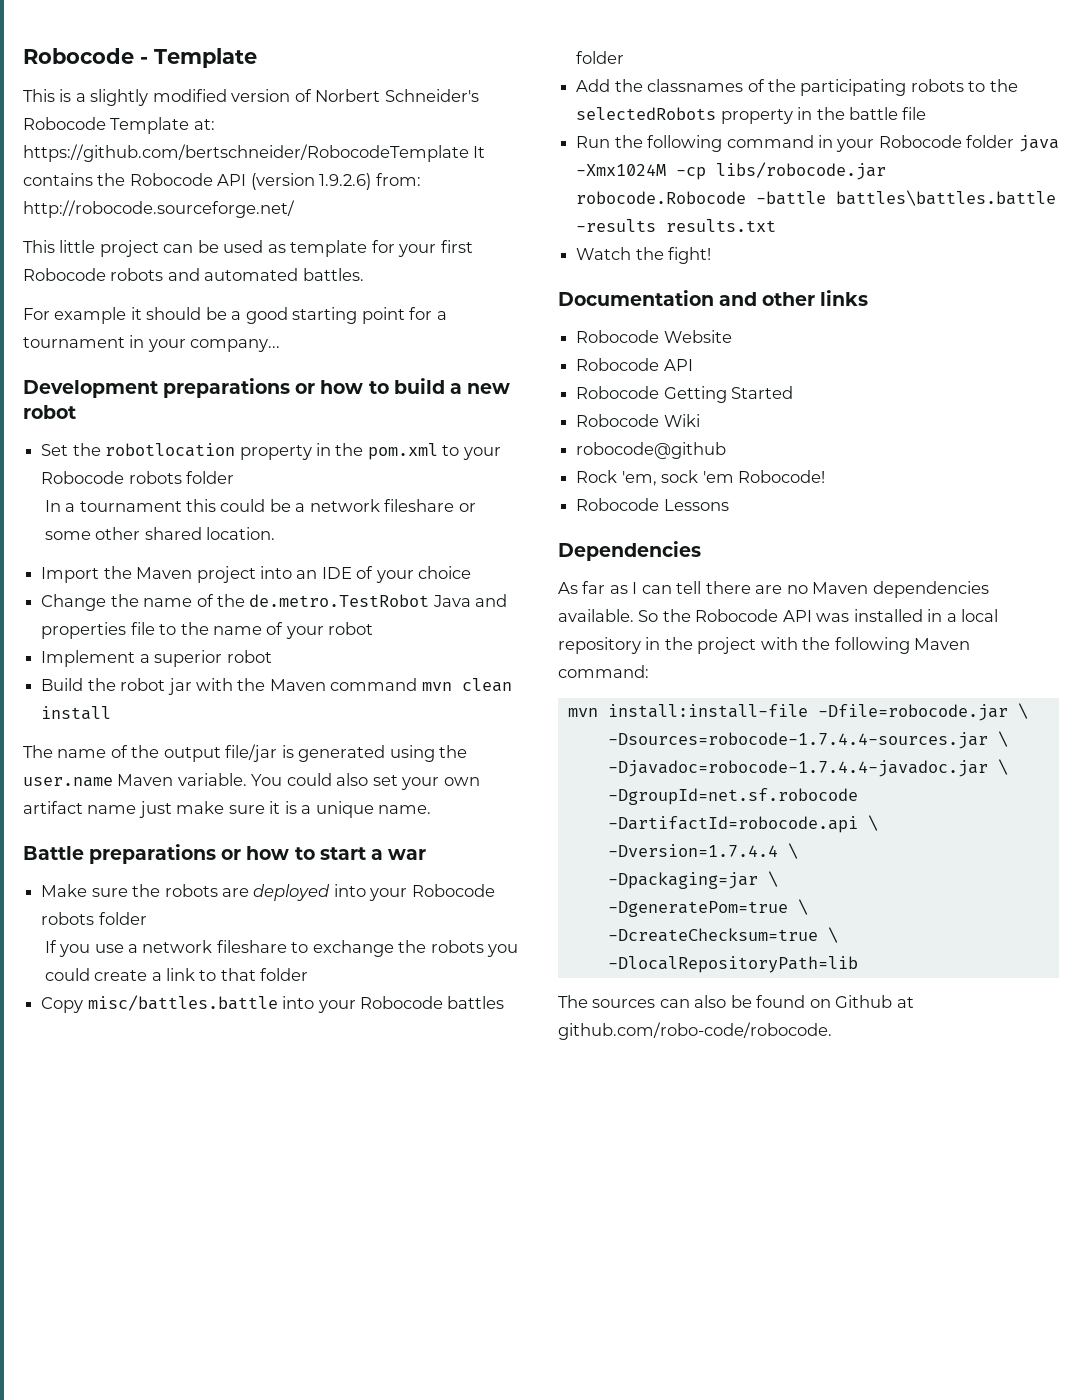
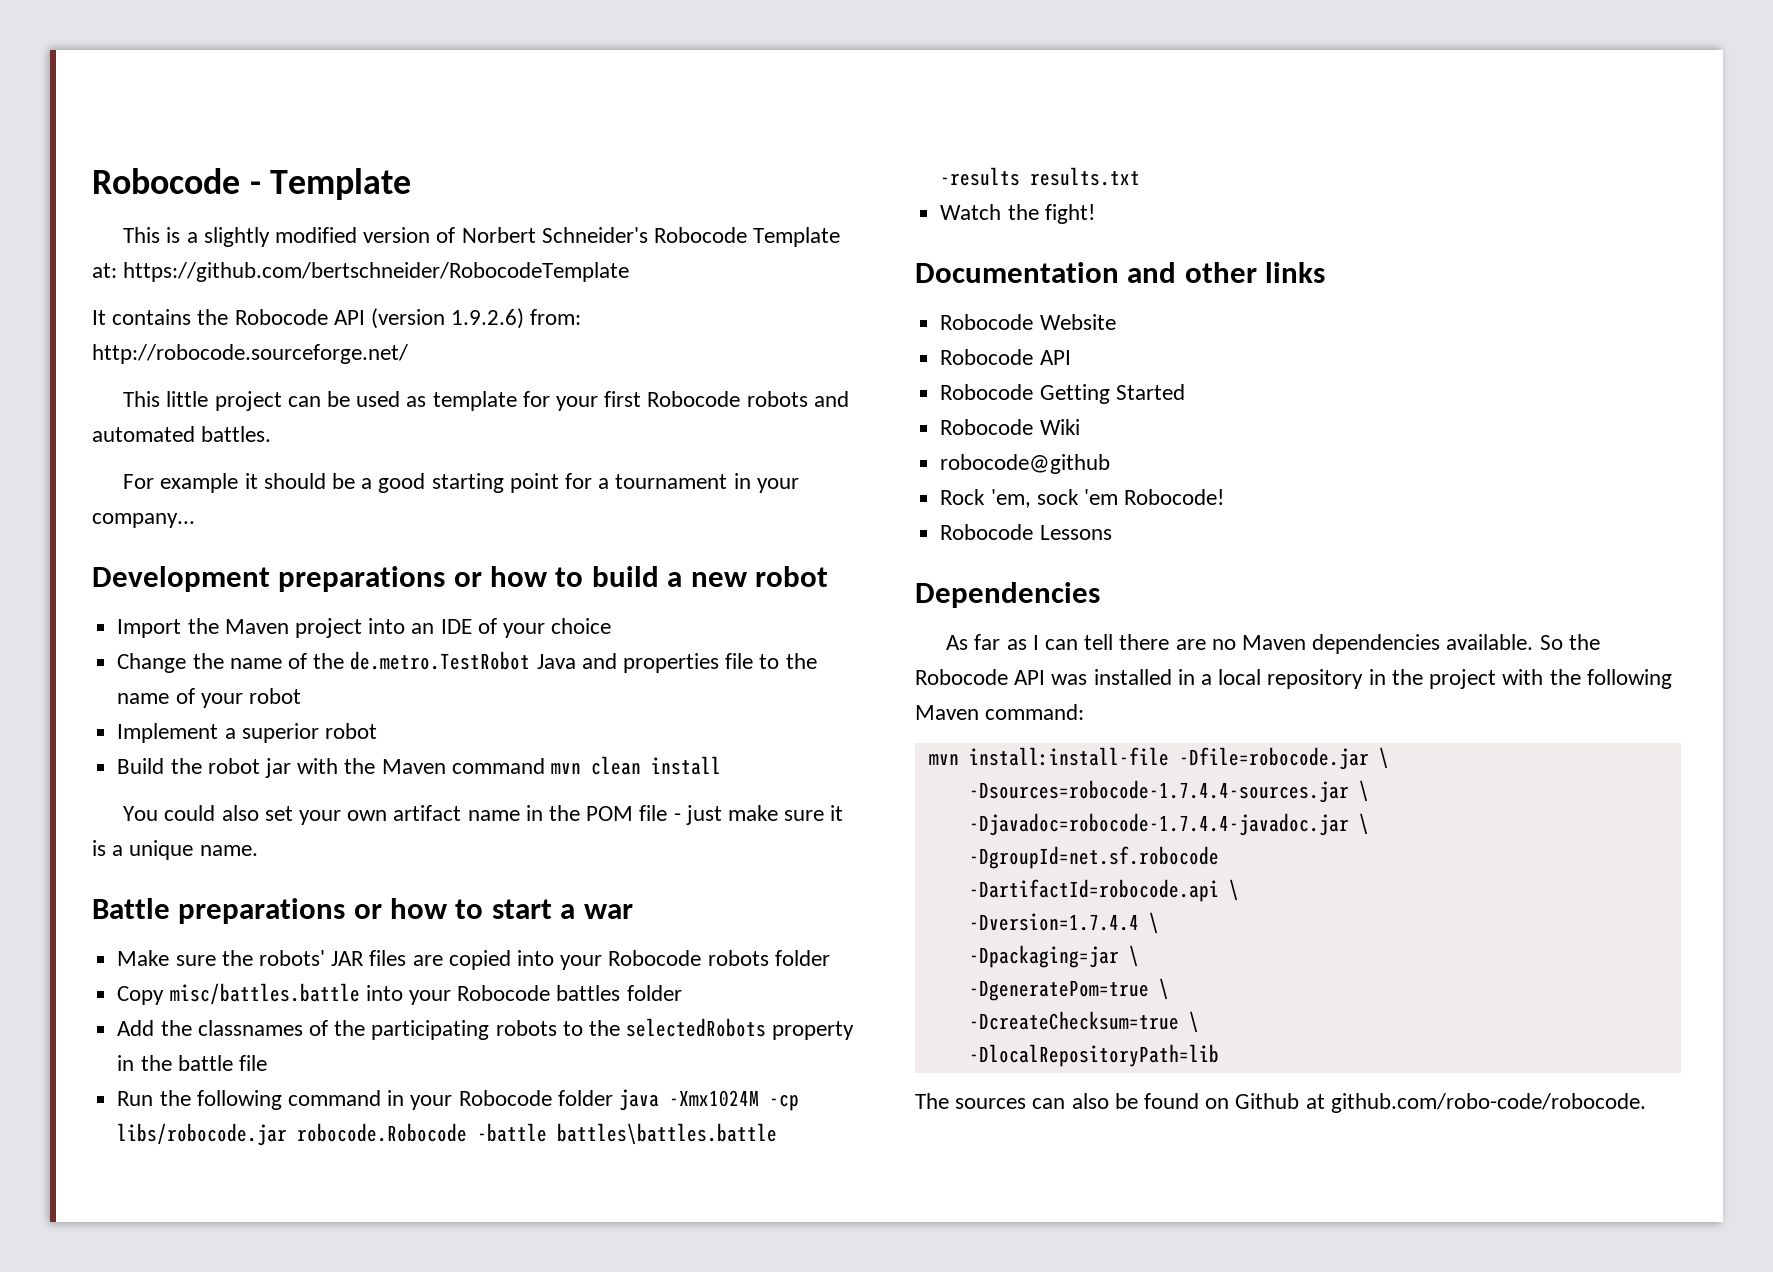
(469, 153) none -> (630, 272) //
[41,443,501,460] [41,471,235,484] [44,499,476,512] [44,527,275,540] // Set the robotlocation property in the pom.xml to your Robocode robots folder // In a tournament this could be a network fileshare or some other shared location. -> (828, 576) none
[23,744,468,762] [23,773,247,787] The name of the output file/jar is generated using the user.name Maven variable. -> (721, 765) none
(137, 809) none -> [525,805,681,821] in the POM file -
[164,884,331,901] robots are deployed -> [258,950,511,970] robots' JAR files are copied
[44,940,519,957] [44,968,309,981] // If you use a network fileshare to exchange the robots you could create a link to that folder -> (830, 958) none

